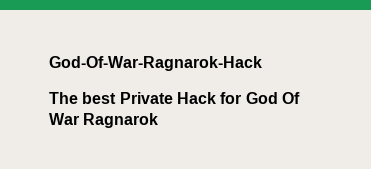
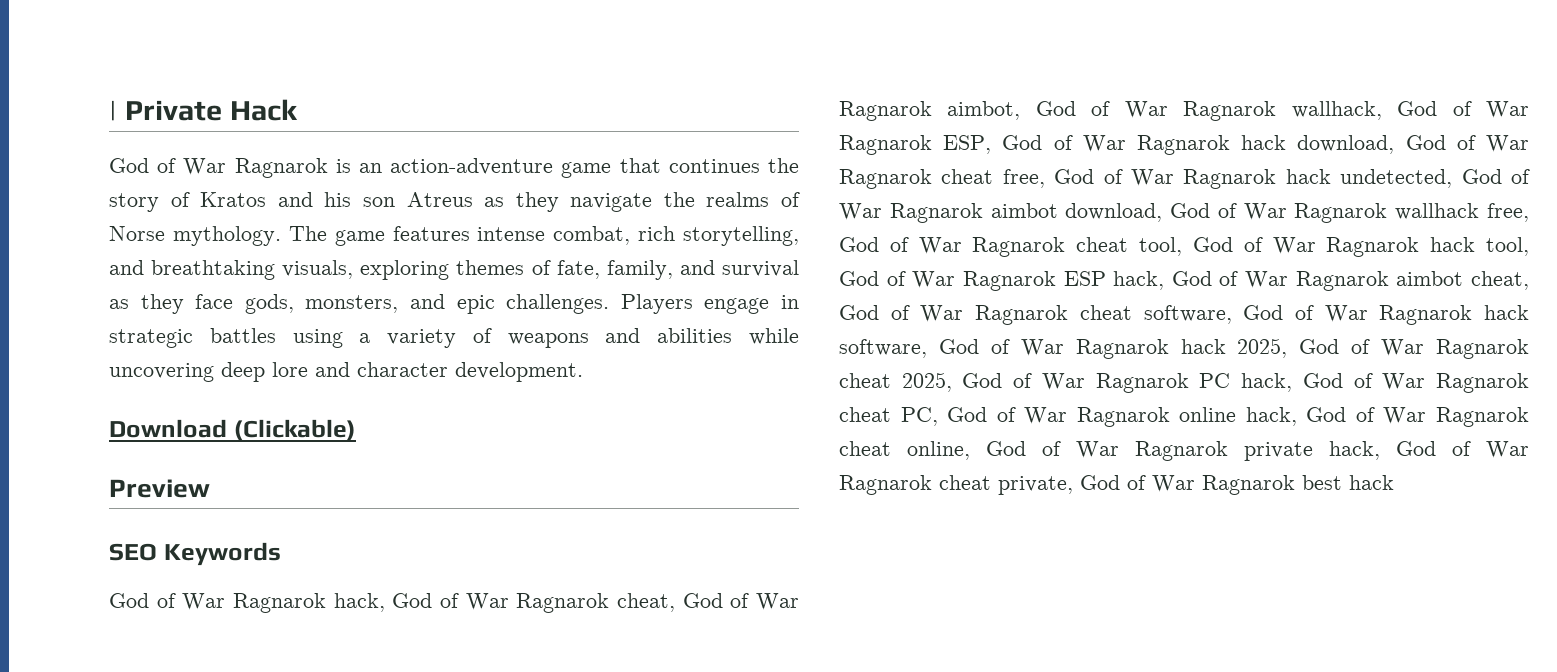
[49,56,262,71] [49,92,117,104] God-Of-War-Ragnarok-Hack // The best -> [109,100,117,121] |
[220,92,300,104] [49,113,159,128] for God Of War Ragnarok -> [109,158,799,178] [109,192,801,212] [109,226,799,246] [109,260,799,280] [109,294,800,314] [109,328,799,348] [109,362,583,382] [109,419,356,441] [109,479,210,498] [109,542,281,566] [109,593,799,613] [839,101,1529,121] [839,135,1529,155] [839,169,1530,189] [839,203,1529,223] [839,237,1529,257] [839,271,1529,291] [839,305,1529,325] [839,338,1529,359] [839,372,1529,393] [839,407,1529,427] [839,441,1529,461] [839,475,1394,495] // God of War Ragnarok is an action-adventure game that continues the story of Kratos and his son Atreus as they navigate the realms of Norse mythology. The game features intense combat, rich storytelling, and breathtaking visuals, exploring themes of fate, family, and survival as they face gods, monsters, and epic challenges. Players engage in strategic battles using a variety of weapons and abilities while uncovering deep lore and character development. // Download (Clickable) // Preview // SEO Keywords // God of War Ragnarok hack, God of War Ragnarok cheat, God of War Ragnarok aimbot, God of War Ragnarok wallhack, God of War Ragnarok ESP, God of War Ragnarok hack download, God of War Ragnarok cheat free, God of War Ragnarok hack undetected, God of War Ragnarok aimbot download, God of War Ragnarok wallhack free, God of War Ragnarok cheat tool, God of War Ragnarok hack tool, God of War Ragnarok ESP hack, God of War Ragnarok aimbot cheat, God of War Ragnarok cheat software, God of War Ragnarok hack software, God of War Ragnarok hack 2025, God of War Ragnarok cheat 2025, God of War Ragnarok PC hack, God of War Ragnarok cheat PC, God of War Ragnarok online hack, God of War Ragnarok cheat online, God of War Ragnarok private hack, God of War Ragnarok cheat private, God of War Ragnarok best hack

